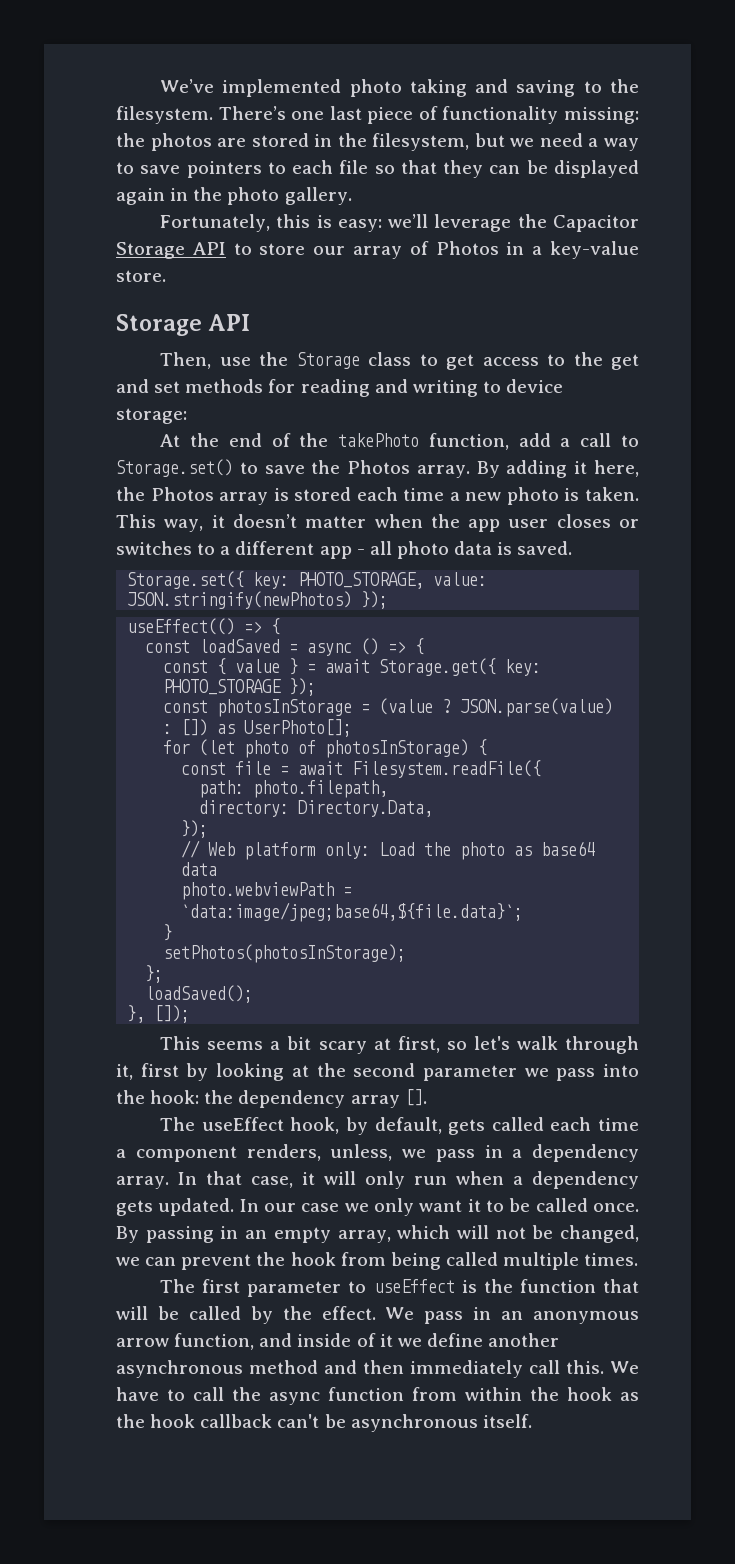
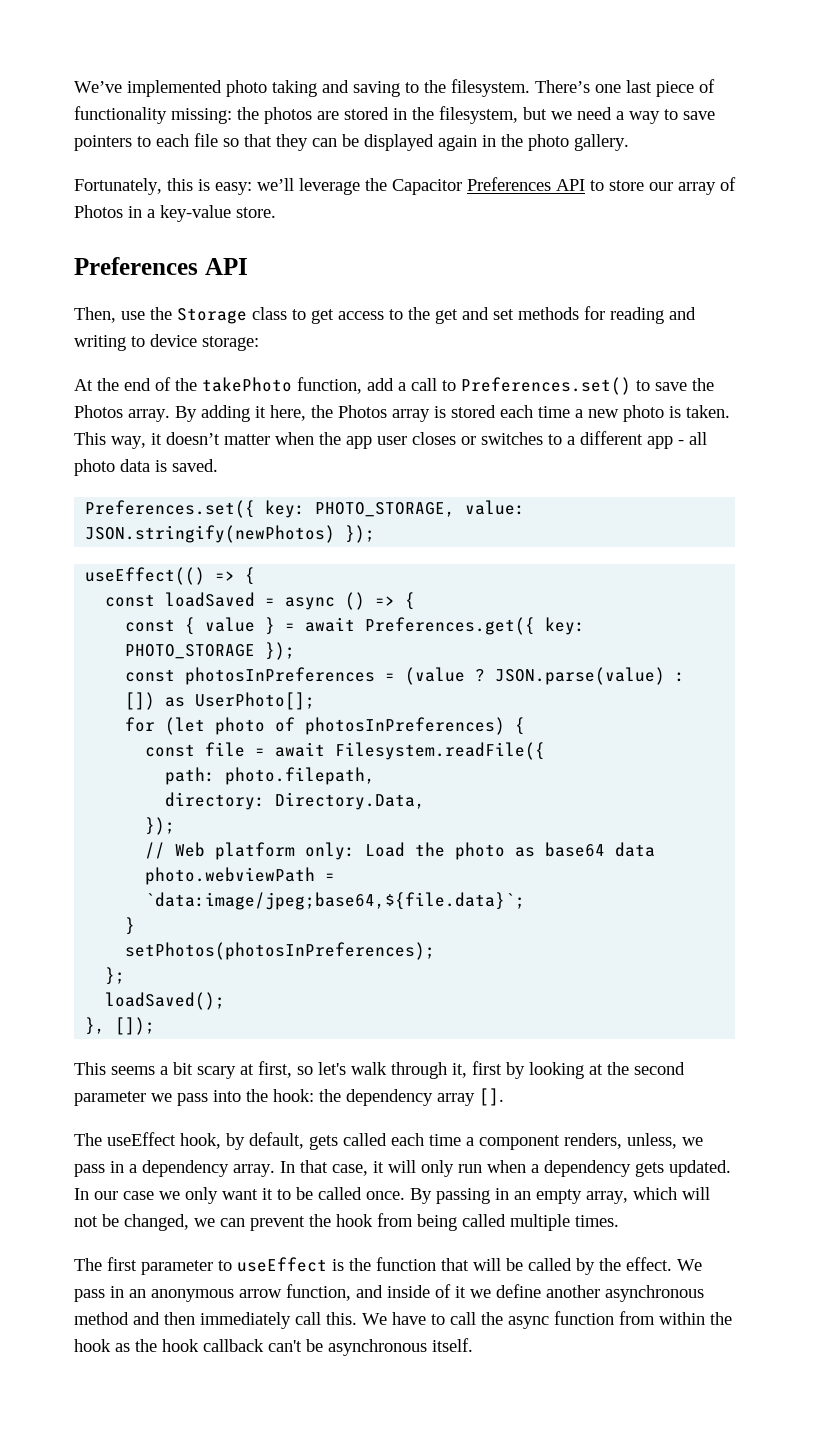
[116,242,185,259] Storage -> [467,177,551,191] Preferences
[116,314,202,336] Storage -> [74,257,198,275] Preferences
[116,459,233,477] Storage.set() -> [461,377,631,395] Preferences.set()
[127,571,245,589] Storage.set({ -> [85,500,256,518] Preferences.set({
[379,658,497,676] Storage.get({ -> [365,617,536,635] Preferences.get({
[217,699,353,717] photosInStorage -> [185,667,376,685] photosInPreferences
[325,739,470,758] photosInStorage) -> [305,717,506,735] photosInPreferences)
[163,944,407,963] setPhotos(photosInStorage); -> [125,942,436,960] setPhotos(photosInPreferences);

